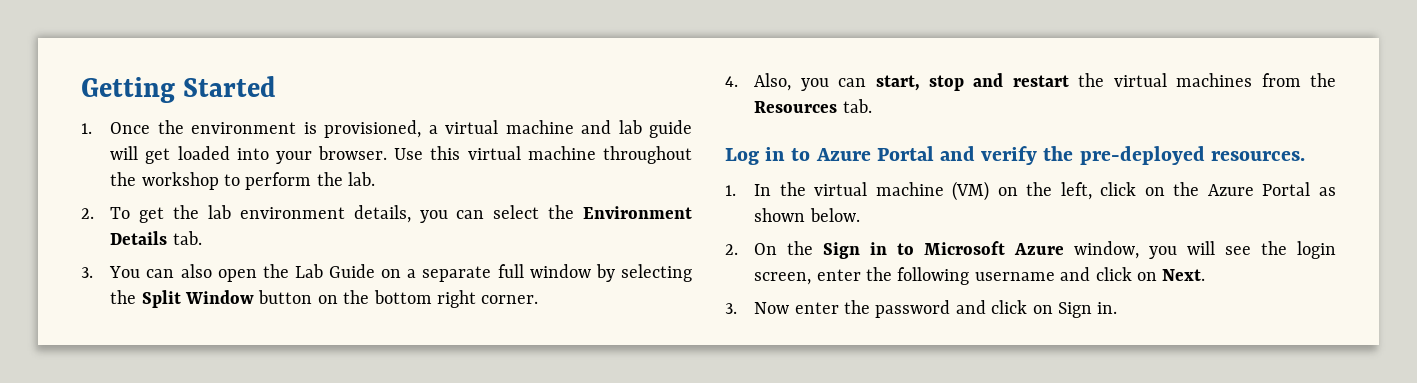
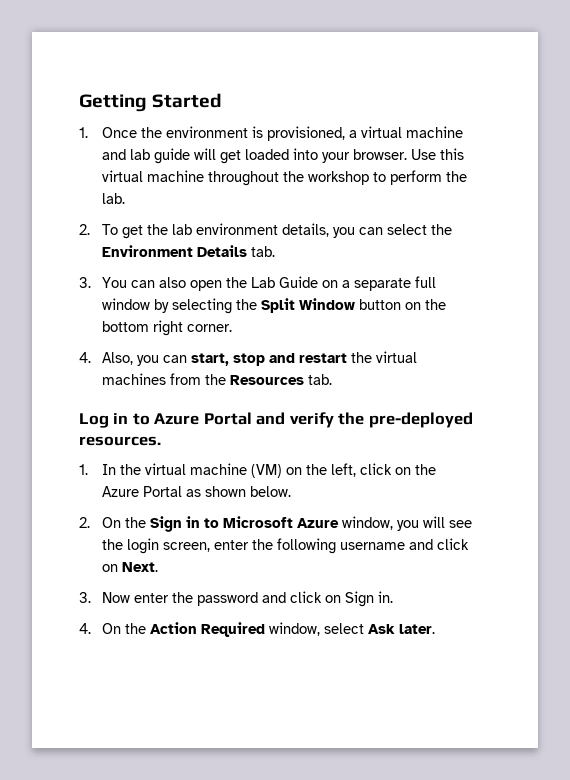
(1118, 308) none -> [79,622,436,637] // 4. On the Action Required window, select Ask later.

